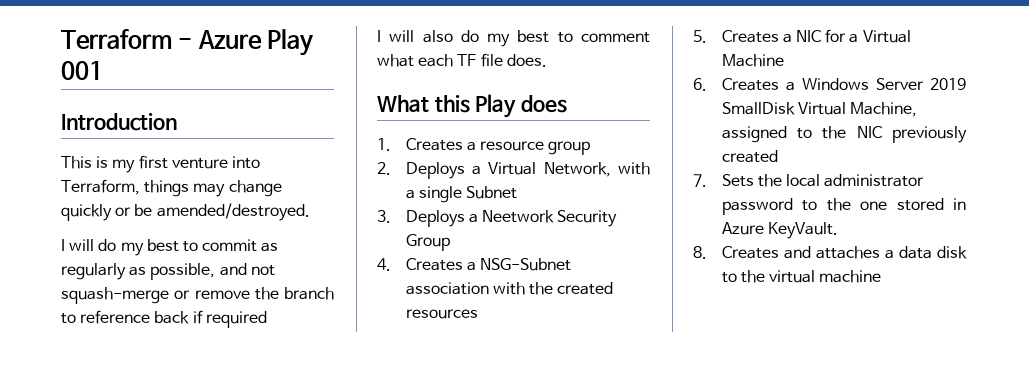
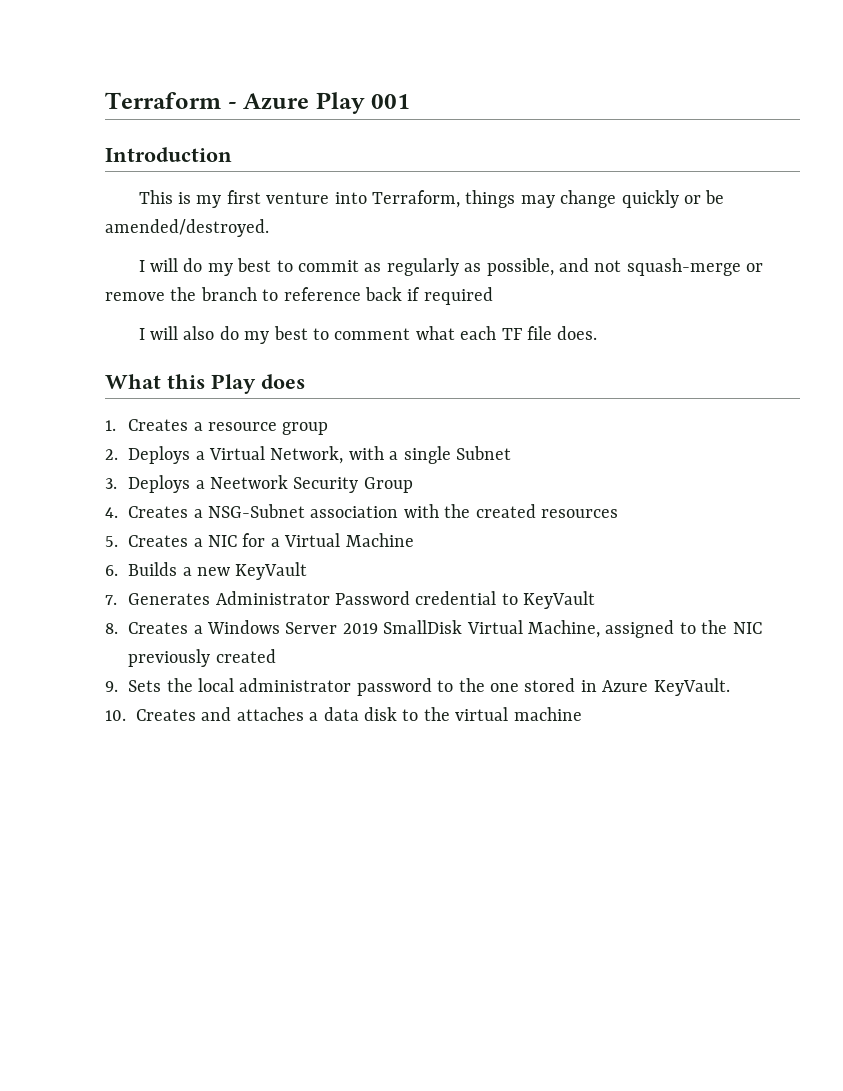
(707, 84) none -> [128,562,308,580] [105,591,596,609] [105,623,118,634] Builds a new KeyVault // 7. Generates Administrator Password credential to KeyVault // 8.
[693,174,707,187] 7. -> [105,681,118,692] 9.
[693,246,707,259] 8. -> [105,710,126,721] 10.

